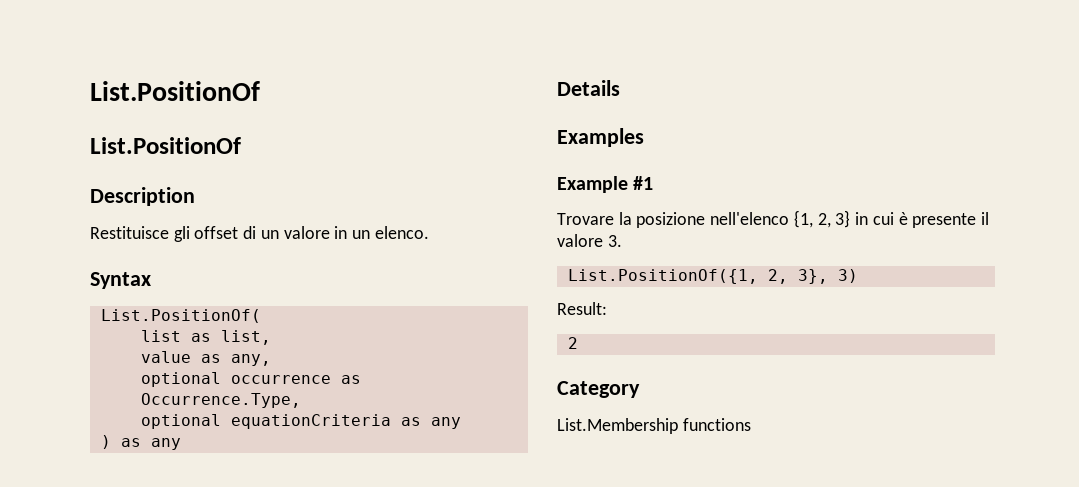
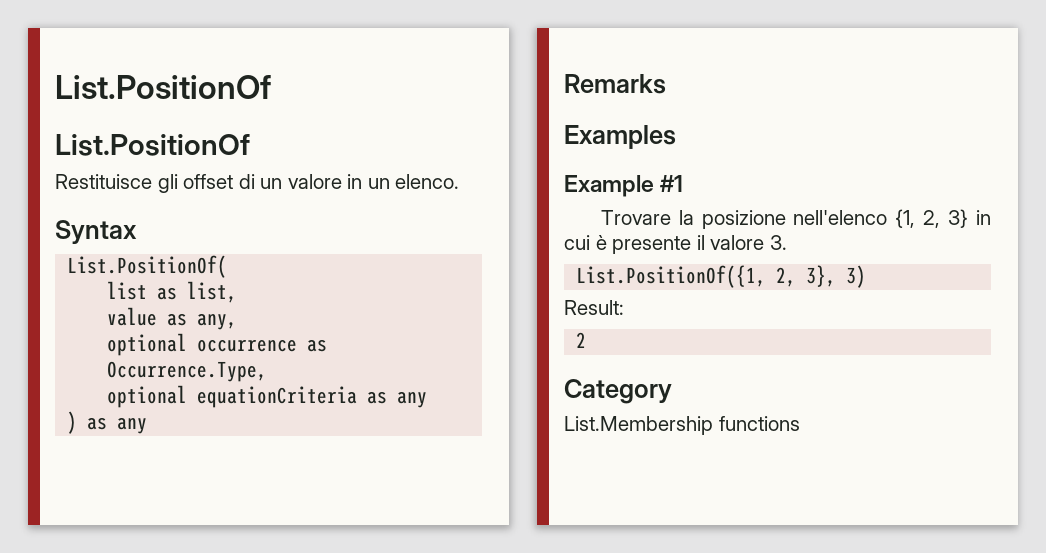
[90,187,195,206] // Description -> (250, 145) none
[557,80,620,96] Details -> [564,74,666,94] Remarks

